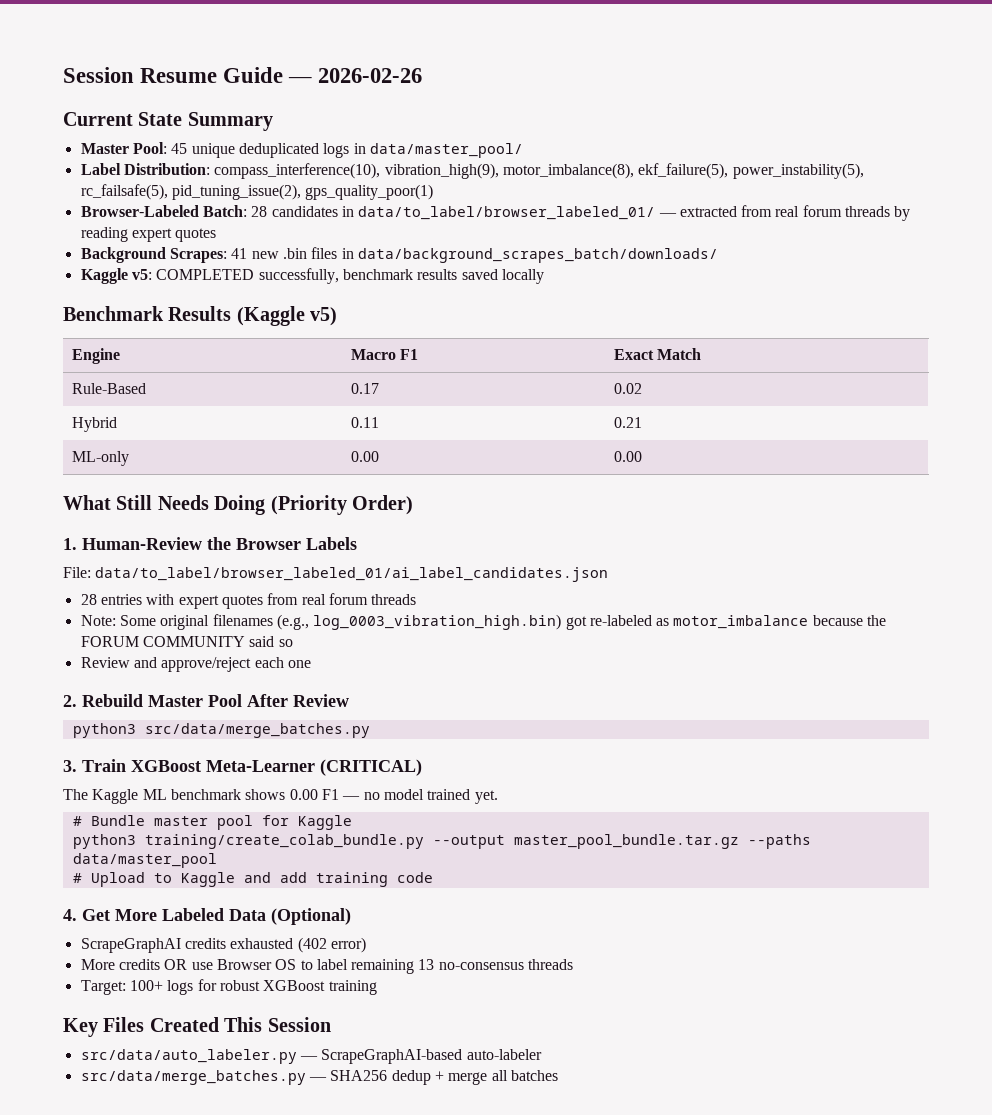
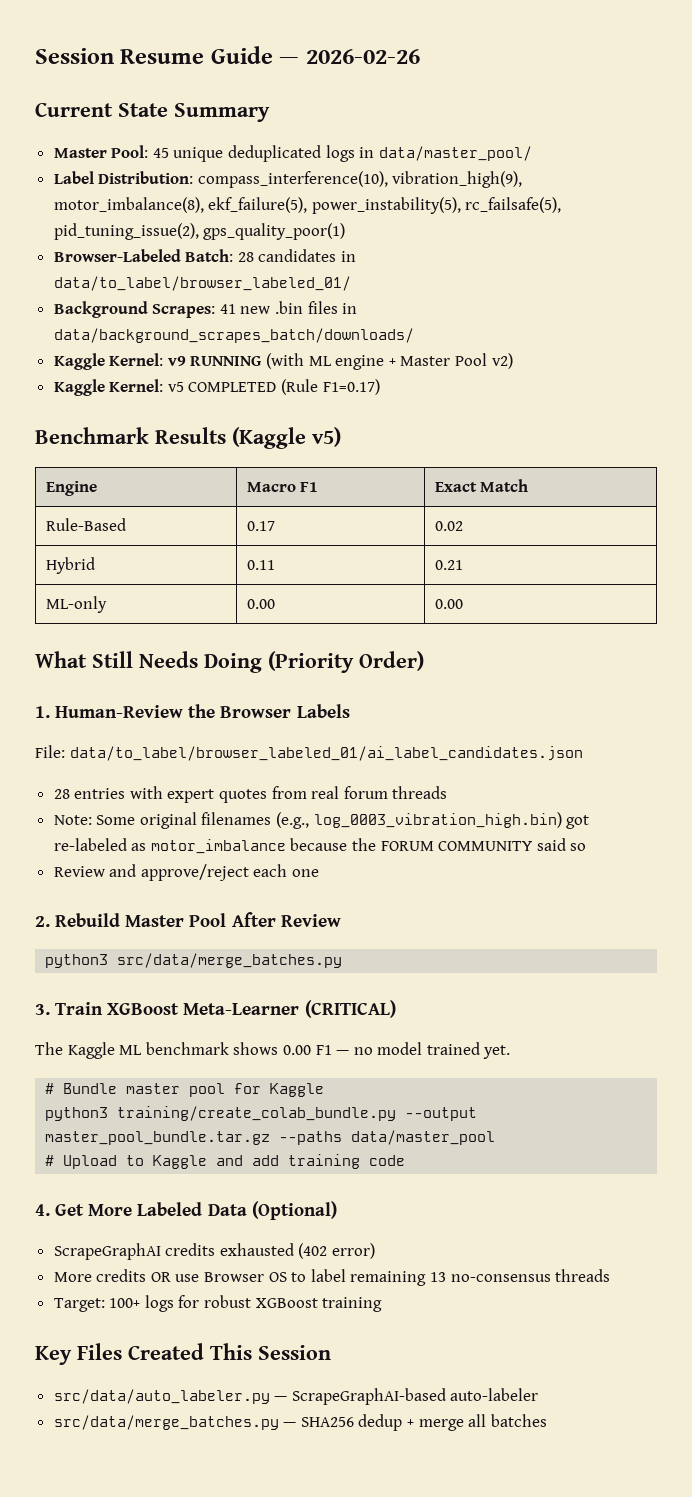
[658,205,911,221] [80,227,217,242] — extracted from real forum threads by reading expert quotes -> (351, 283) none
[131,268,544,284] v5: COMPLETED successfully, benchmark results saved locally -> [109,353,513,370] [53,379,380,396] Kernel: v9 RUNNING (with ML engine + Master Pool v2) // Kaggle Kernel: v5 COMPLETED (Rule F1=0.17)

